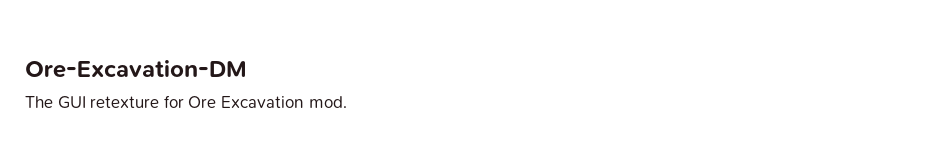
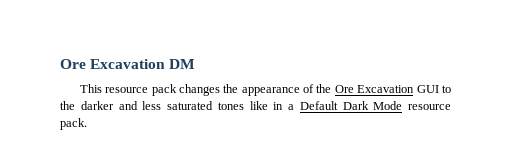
[25,60,247,78] [25,95,347,109] Ore-Excavation-DM // The GUI retexture for Ore Excavation mod. -> [60,59,196,69] [79,84,451,96] [60,101,451,110] [60,118,87,130] Ore Excavation DM // This resource pack changes the appearance of the Ore Excavation GUI to the darker and less saturated tones like in a Default Dark Mode resource pack.

